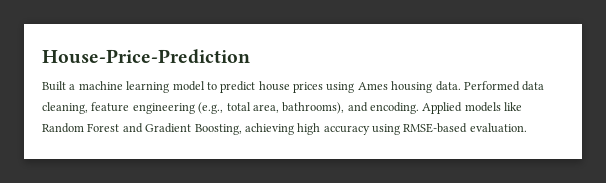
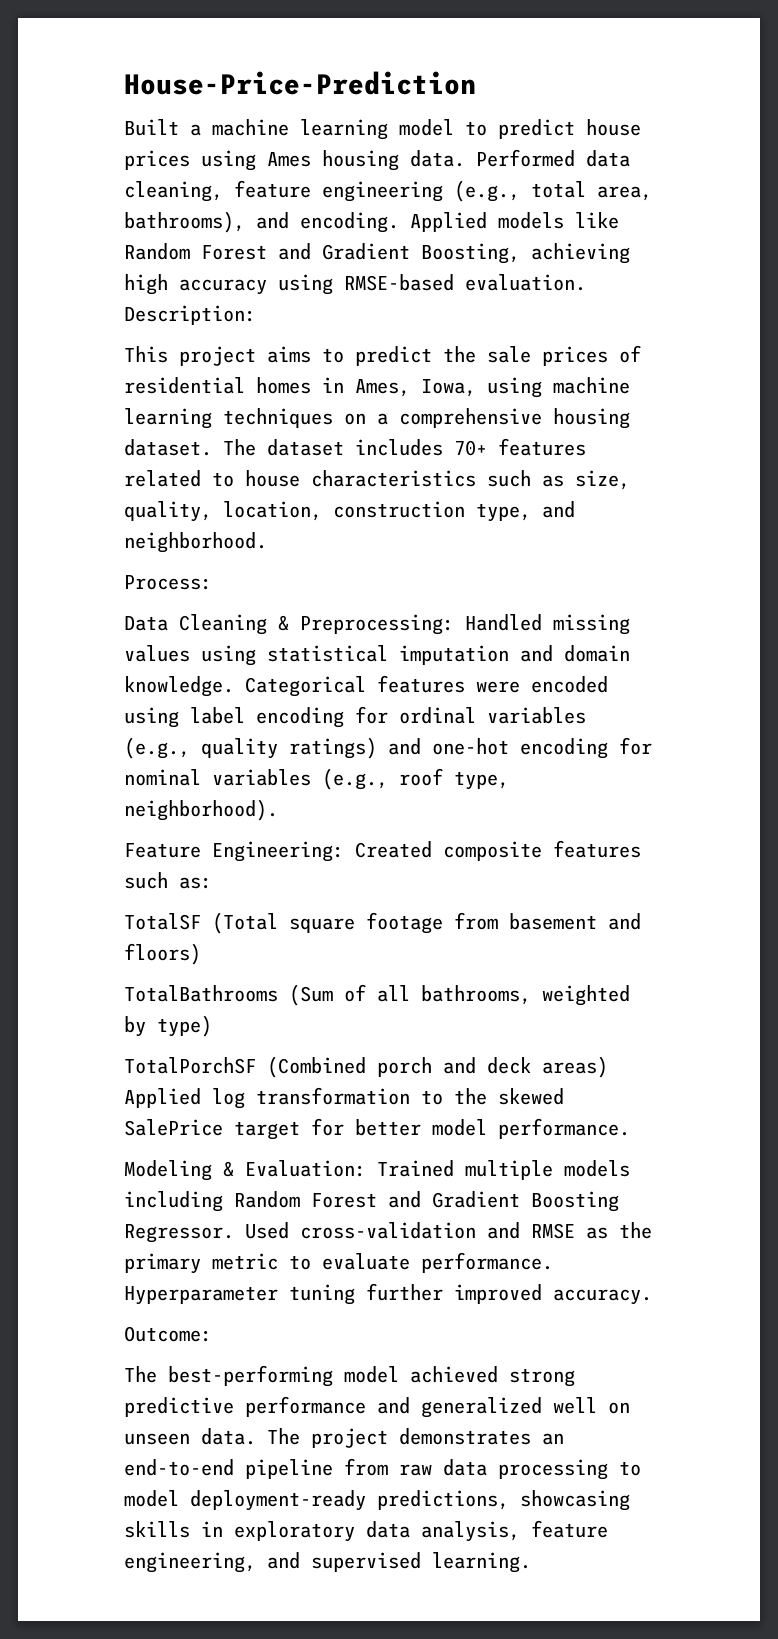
(527, 128) none -> [124,305,256,325] [124,345,641,366] [124,377,630,398] [124,408,630,429] [124,438,586,456] [124,470,630,490] [124,501,575,522] [124,532,267,553] [124,575,212,590] [124,614,630,635] [124,645,630,666] [124,675,608,697] [124,706,586,728] [124,737,652,759] [124,768,509,790] [124,799,278,821] [124,840,641,862] [124,872,212,889] [124,912,641,934] [124,943,201,965] [124,984,630,1006] [124,1015,212,1037] [124,1056,608,1078] [124,1087,564,1109] [124,1118,630,1140] [124,1160,630,1181] [124,1191,619,1212] [124,1222,652,1243] [124,1252,553,1274] [124,1283,652,1305] [124,1326,212,1342] [124,1365,575,1387] [124,1396,630,1418] [124,1428,564,1448] [124,1458,641,1480] [124,1490,630,1511] [124,1520,608,1542] [124,1552,531,1573] Description: // This project aims to predict the sale prices of residential homes in Ames, Iowa, using machine learning techniques on a comprehensive housing dataset. The dataset includes 70+ features related to house characteristics such as size, quality, location, construction type, and neighborhood. // Process: // Data Cleaning & Preprocessing: Handled missing values using statistical imputation and domain knowledge. Categorical features were encoded using label encoding for ordinal variables (e.g., quality ratings) and one-hot encoding for nominal variables (e.g., roof type, neighborhood). // Feature Engineering: Created composite features such as: // TotalSF (Total square footage from basement and floors) // TotalBathrooms (Sum of all bathrooms, weighted by type) // TotalPorchSF (Combined porch and deck areas) Applied log transformation to the skewed SalePrice target for better model performance. // Modeling & Evaluation: Trained multiple models including Random Forest and Gradient Boosting Regressor. Used cross-validation and RMSE as the primary metric to evaluate performance. Hyperparameter tuning further improved accuracy. // Outcome: // The best-performing model achieved strong predictive performance and generalized well on unseen data. The project demonstrates an end-to-end pipeline from raw data processing to model deployment-ready predictions, showcasing skills in exploratory data analysis, feature engineering, and supervised learning.

